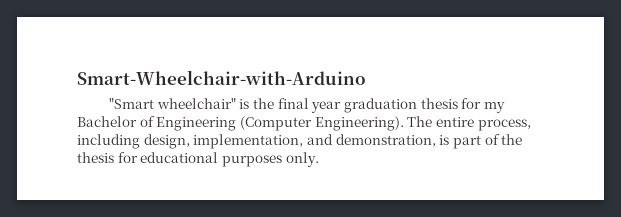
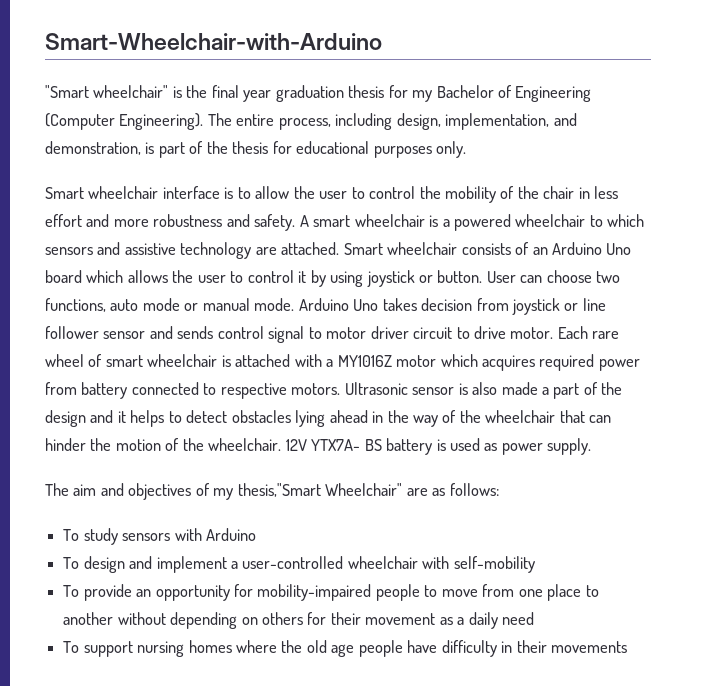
(319, 159) none -> [45,186,619,203] [45,214,645,231] [45,242,632,259] [45,270,621,287] [45,298,606,315] [45,326,620,343] [45,354,640,371] [45,382,623,399] [45,410,612,427] [45,438,592,455] [45,483,499,500] [63,528,256,545] [63,556,535,573] [63,584,599,601] [63,612,535,629] [63,640,628,657] // Smart wheelchair interface is to allow the user to control the mobility of the chair in less effort and more robustness and safety. A smart wheelchair is a powered wheelchair to which sensors and assistive technology are attached. Smart wheelchair consists of an Arduino Uno board which allows the user to control it by using joystick or button. User can choose two functions, auto mode or manual mode. Arduino Uno takes decision from joystick or line follower sensor and sends control signal to motor driver circuit to drive motor. Each rare wheel of smart wheelchair is attached with a MY1016Z motor which acquires required power from battery connected to respective motors. Ultrasonic sensor is also made a part of the design and it helps to detect obstacles lying ahead in the way of the wheelchair that can hinder the motion of the wheelchair. 12V YTX7A- BS battery is used as power supply. // The aim and objectives of my thesis,"Smart Wheelchair" are as follows: // To study sensors with Arduino // To design and implement a user-controlled wheelchair with self-mobility // To provide an opportunity for mobility-impaired people to move from one place to another without depending on others for their movement as a daily need // To support nursing homes where the old age people have difficulty in their movements

